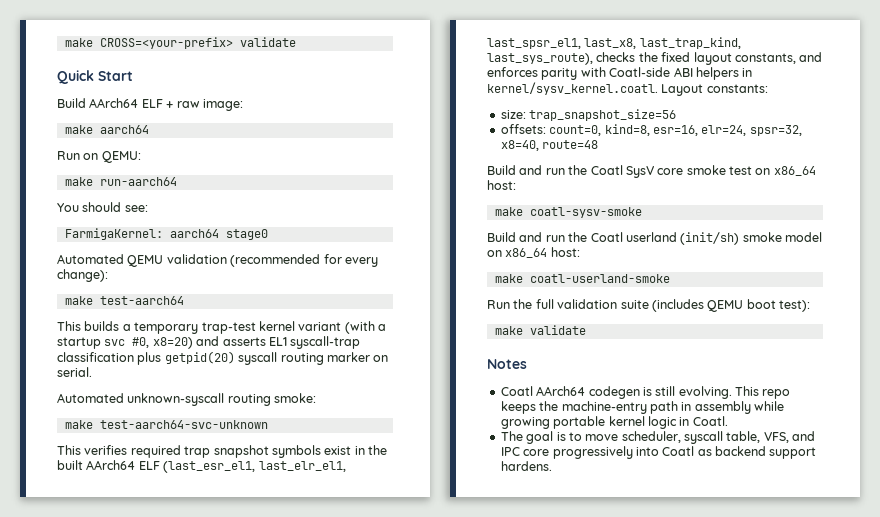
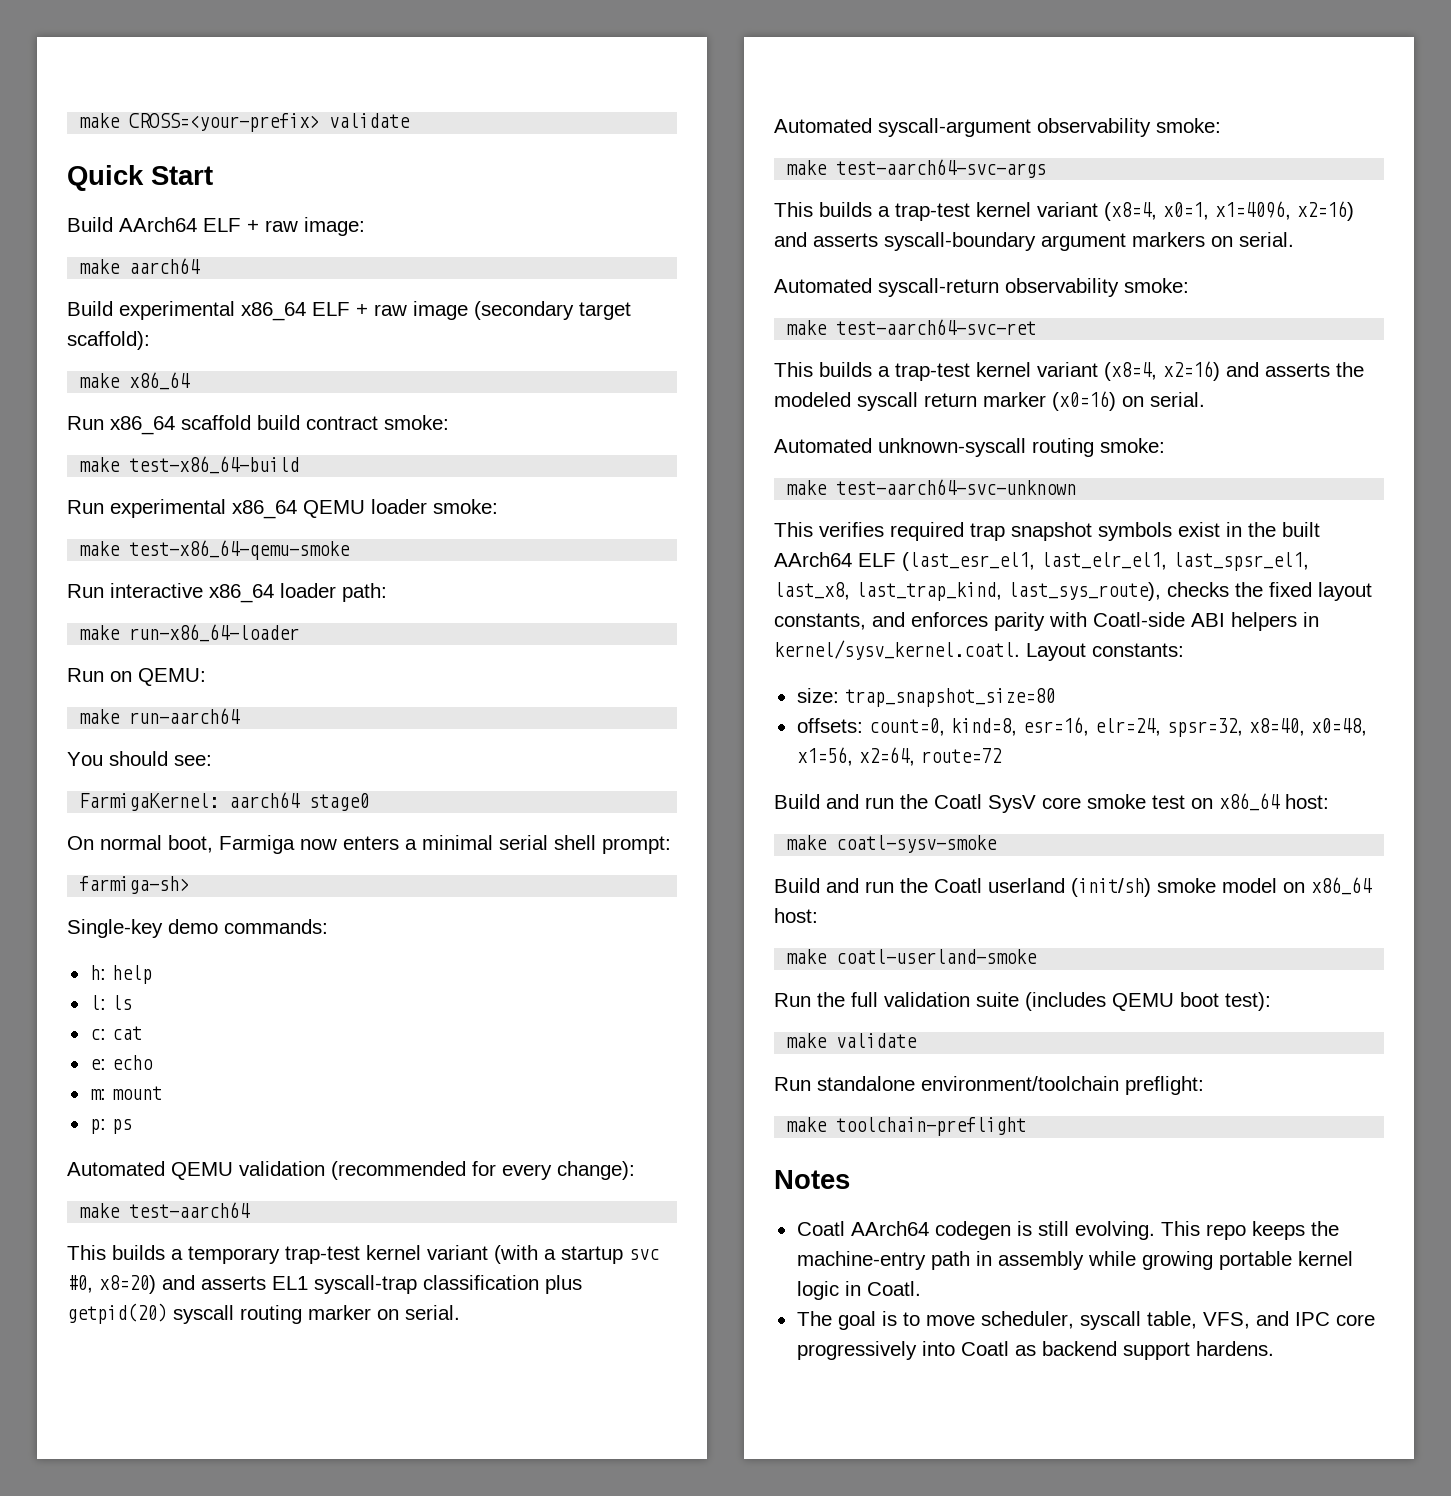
(149, 129) none -> [67,301,631,321] [67,331,150,350] [79,372,191,390] [67,415,449,435] [79,456,300,474] [67,499,498,519] [79,540,351,560] [67,583,387,603] [79,624,300,642] // Build experimental x86_64 ELF + raw image (secondary target scaffold): // make x86_64 // Run x86_64 scaffold build contract smoke: // make test-x86_64-build // Run experimental x86_64 QEMU loader smoke: // make test-x86_64-qemu-smoke // Run interactive x86_64 loader path: // make run-x86_64-loader
(268, 234) none -> [67,835,671,854] [79,876,190,894] [67,919,328,938] [89,965,152,984] [89,995,132,1010] [89,1026,142,1040] [89,1055,153,1070] [89,1086,162,1100] [89,1119,132,1134] // On normal boot, Farmiga now enters a minimal serial shell prompt: // farmiga-sh> // Single-key demo commands: // h: help // l: ls // c: cat // e: echo // m: mount // p: ps
(92, 372) none -> [774,118,1221,137] [786,159,1047,178] [774,201,1354,221] [774,232,1294,251] [774,278,1189,297] [786,319,1037,335] [774,361,1364,381] [774,391,1205,411] // Automated syscall-argument observability smoke: // make test-aarch64-svc-args // This builds a trap-test kernel variant (x8=4, x0=1, x1=4096, x2=16) and asserts syscall-boundary argument markers on serial. // Automated syscall-return observability smoke: // make test-aarch64-svc-ret // This builds a trap-test kernel variant (x8=4, x2=16) and asserts the modeled syscall return marker (x0=16) on serial.
[529,109,677,121] trap_snapshot_size=56 -> [844,688,1055,707] trap_snapshot_size=80
[542,140,599,149] route=48 -> [1310,718,1367,736] [796,747,1002,766] x0=48, x1=56, x2=64, route=72
(586, 330) none -> [774,1076,1204,1095] [786,1117,1027,1136] // Run standalone environment/toolchain preflight: // make toolchain-preflight

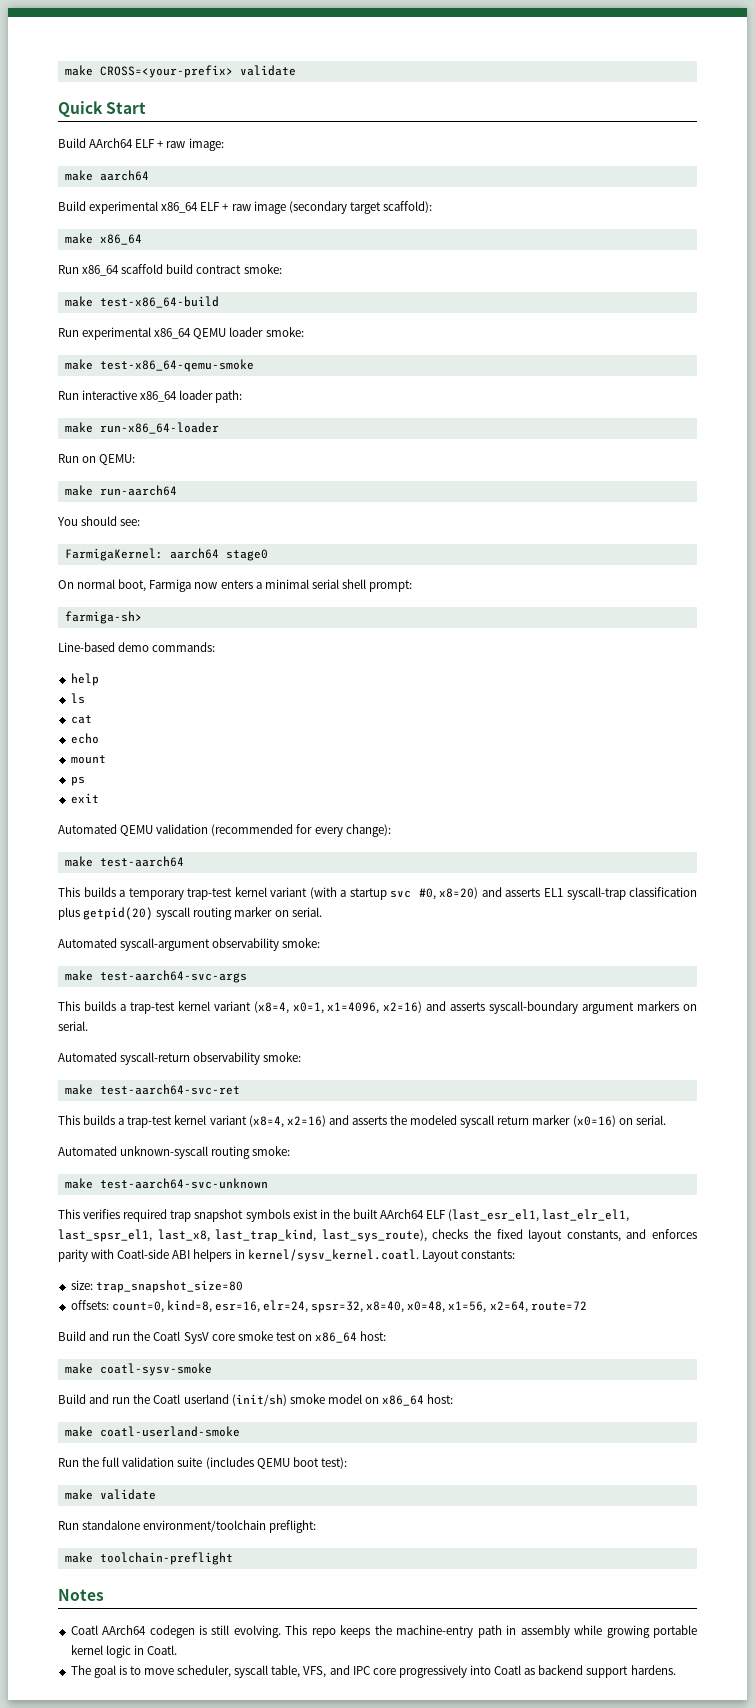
[67,919,163,938] Single-key -> [58,642,115,652] Line-based
[89,965,106,980] h: -> (216, 647) none
[89,995,106,1010] l: -> (99, 679) none
[89,1029,106,1040] c: -> (85, 698) none
[89,1059,106,1070] e: -> (92, 719) none
[89,1089,106,1100] m: -> (99, 738) none
[89,1119,106,1134] p: -> (106, 759) none
(132, 1126) none -> [70,793,99,804] // exit

